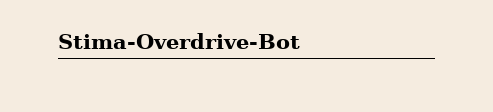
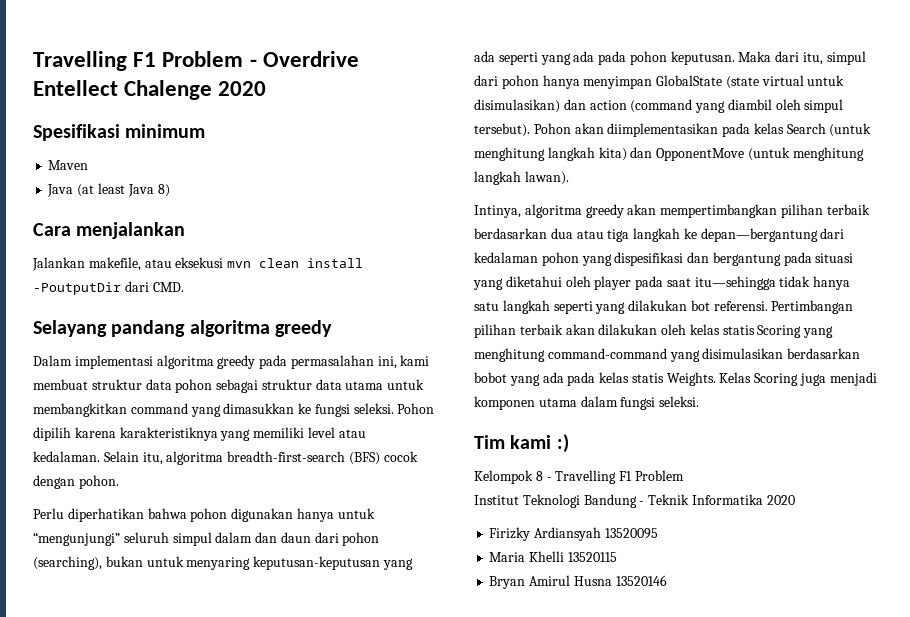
[58,33,300,49] Stima-Overdrive-Bot -> [33,51,359,71] [33,80,267,100] [33,124,206,141] [48,160,89,170] [47,183,170,197] [33,222,186,239] [32,257,364,271] [33,281,184,295] [33,320,332,337] [33,355,430,369] [33,379,425,393] [33,403,435,417] [33,427,366,441] [33,451,418,465] [33,475,119,489] [33,508,375,522] [33,532,380,546] [33,556,413,570] [474,51,866,65] [474,75,845,89] [474,99,844,113] [474,123,872,137] [474,147,864,161] [474,171,569,185] [474,204,870,218] [474,228,845,242] [474,252,854,266] [473,276,851,290] [474,300,854,314] [474,324,834,338] [474,348,861,362] [474,372,877,386] [474,396,700,410] [474,434,569,453] [474,470,684,484] [474,494,795,508] [489,527,658,541] [489,551,617,562] [489,575,667,589] Travelling F1 Problem - Overdrive Entellect Chalenge 2020 // Spesifikasi minimum // Maven // Java (at least Java 8) // Cara menjalankan // Jalankan makefile, atau eksekusi mvn clean install -PoutputDir dari CMD. // Selayang pandang algoritma greedy // Dalam implementasi algoritma greedy pada permasalahan ini, kami membuat struktur data pohon sebagai struktur data utama untuk membangkitkan command yang dimasukkan ke fungsi seleksi. Pohon dipilih karena karakteristiknya yang memiliki level atau kedalaman. Selain itu, algoritma breadth-first-search (BFS) cocok dengan pohon. // Perlu diperhatikan bahwa pohon digunakan hanya untuk “mengunjungi” seluruh simpul dalam dan daun dari pohon (searching), bukan untuk menyaring keputusan-keputusan yang ada seperti yang ada pada pohon keputusan. Maka dari itu, simpul dari pohon hanya menyimpan GlobalState (state virtual untuk disimulasikan) dan action (command yang diambil oleh simpul tersebut). Pohon akan diimplementasikan pada kelas Search (untuk menghitung langkah kita) dan OpponentMove (untuk menghitung langkah lawan). // Intinya, algoritma greedy akan mempertimbangkan pilihan terbaik berdasarkan dua atau tiga langkah ke depan—bergantung dari kedalaman pohon yang dispesifikasi dan bergantung pada situasi yang diketahui oleh player pada saat itu—sehingga tidak hanya satu langkah seperti yang dilakukan bot referensi. Pertimbangan pilihan terbaik akan dilakukan oleh kelas statis Scoring yang menghitung command-command yang disimulasikan berdasarkan bobot yang ada pada kelas statis Weights. Kelas Scoring juga menjadi komponen utama dalam fungsi seleksi. // Tim kami :) // Kelompok 8 - Travelling F1 Problem // Institut Teknologi Bandung - Teknik Informatika 2020 // Firizky Ardiansyah 13520095 // Maria Khelli 13520115 // Bryan Amirul Husna 13520146

